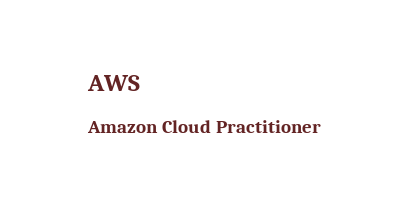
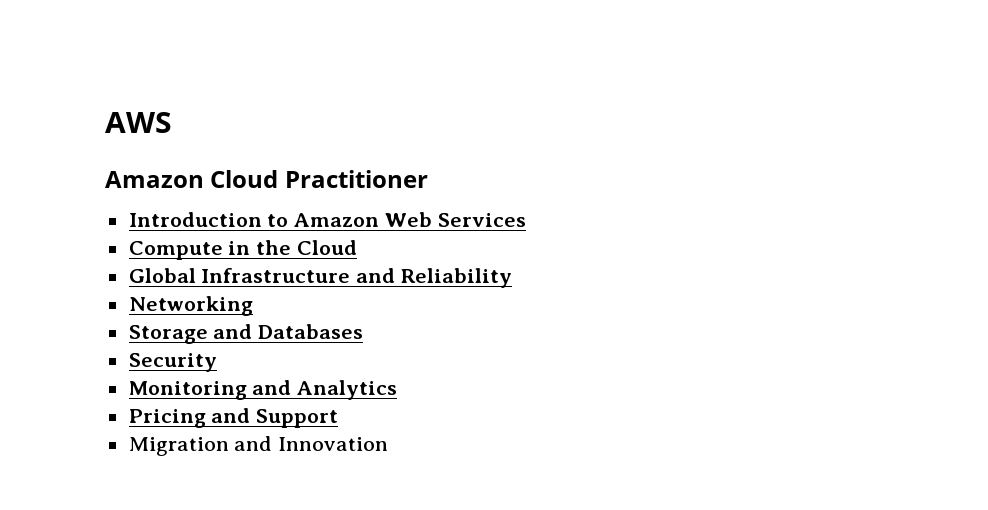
(321, 126) none -> [128,212,526,227] [128,240,358,260] [128,268,513,288] [128,296,253,316] [128,324,364,344] [128,353,217,372] [128,380,398,400] [128,408,339,428] [128,436,389,456] // Introduction to Amazon Web Services // Compute in the Cloud // Global Infrastructure and Reliability // Networking // Storage and Databases // Security // Monitoring and Analytics // Pricing and Support // Migration and Innovation

